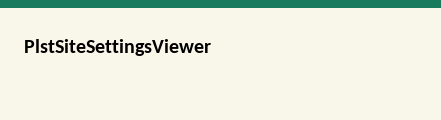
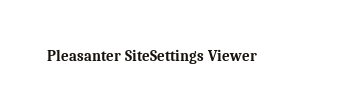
[24,39,211,56] PlstSiteSettingsViewer -> [47,49,258,64] Pleasanter SiteSettings Viewer

